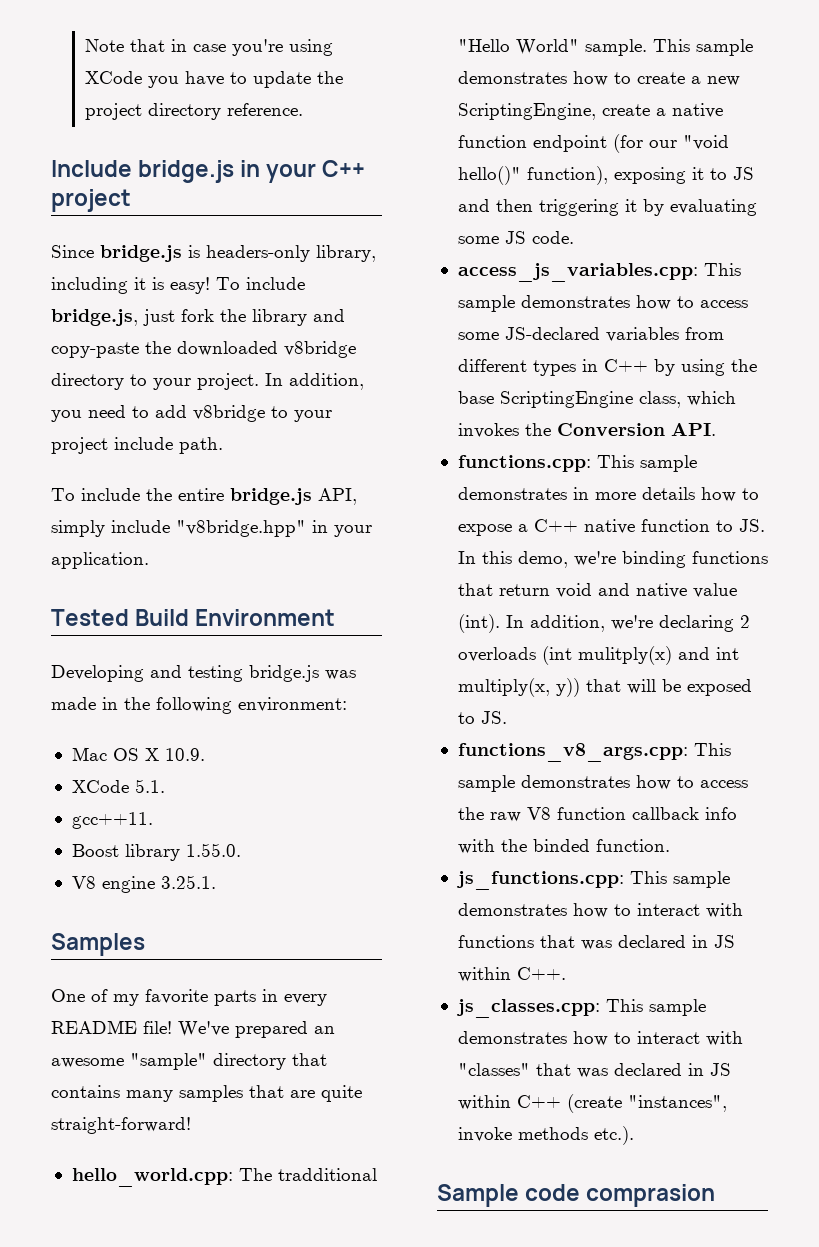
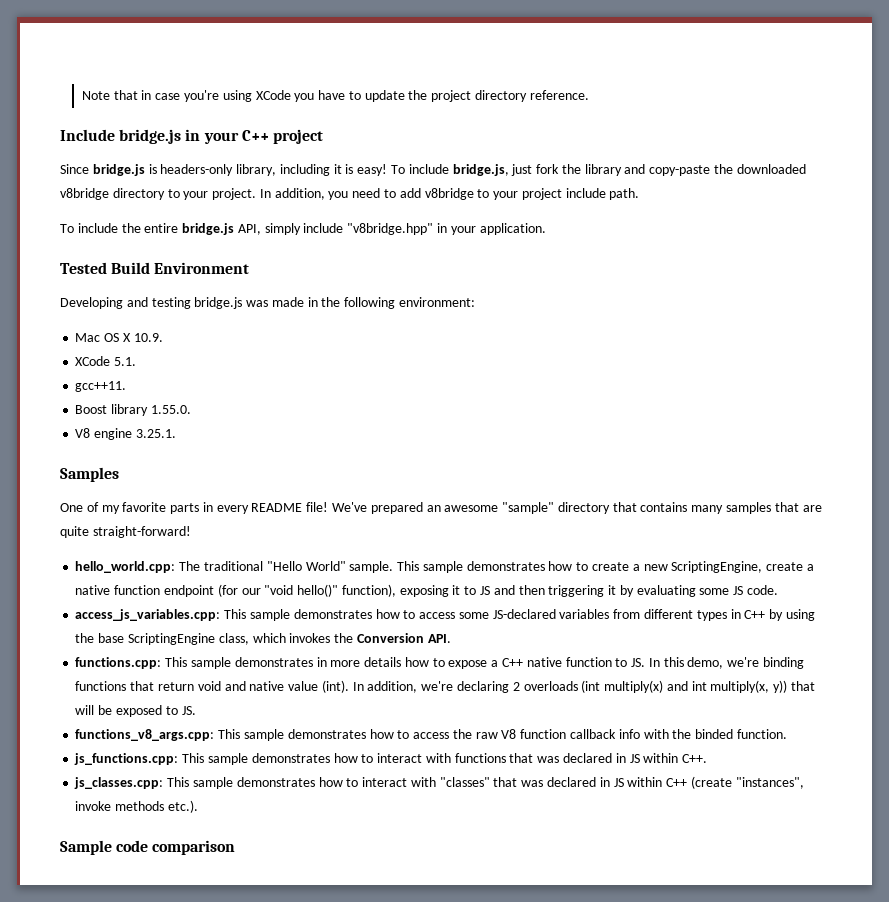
[277,1168,377,1181] tradditional -> [203,561,263,571] traditional
[577,646,672,665] mulitply(x) -> [604,680,664,693] multiply(x)
[586,1184,716,1207] comprasion -> [152,840,236,855] comparison

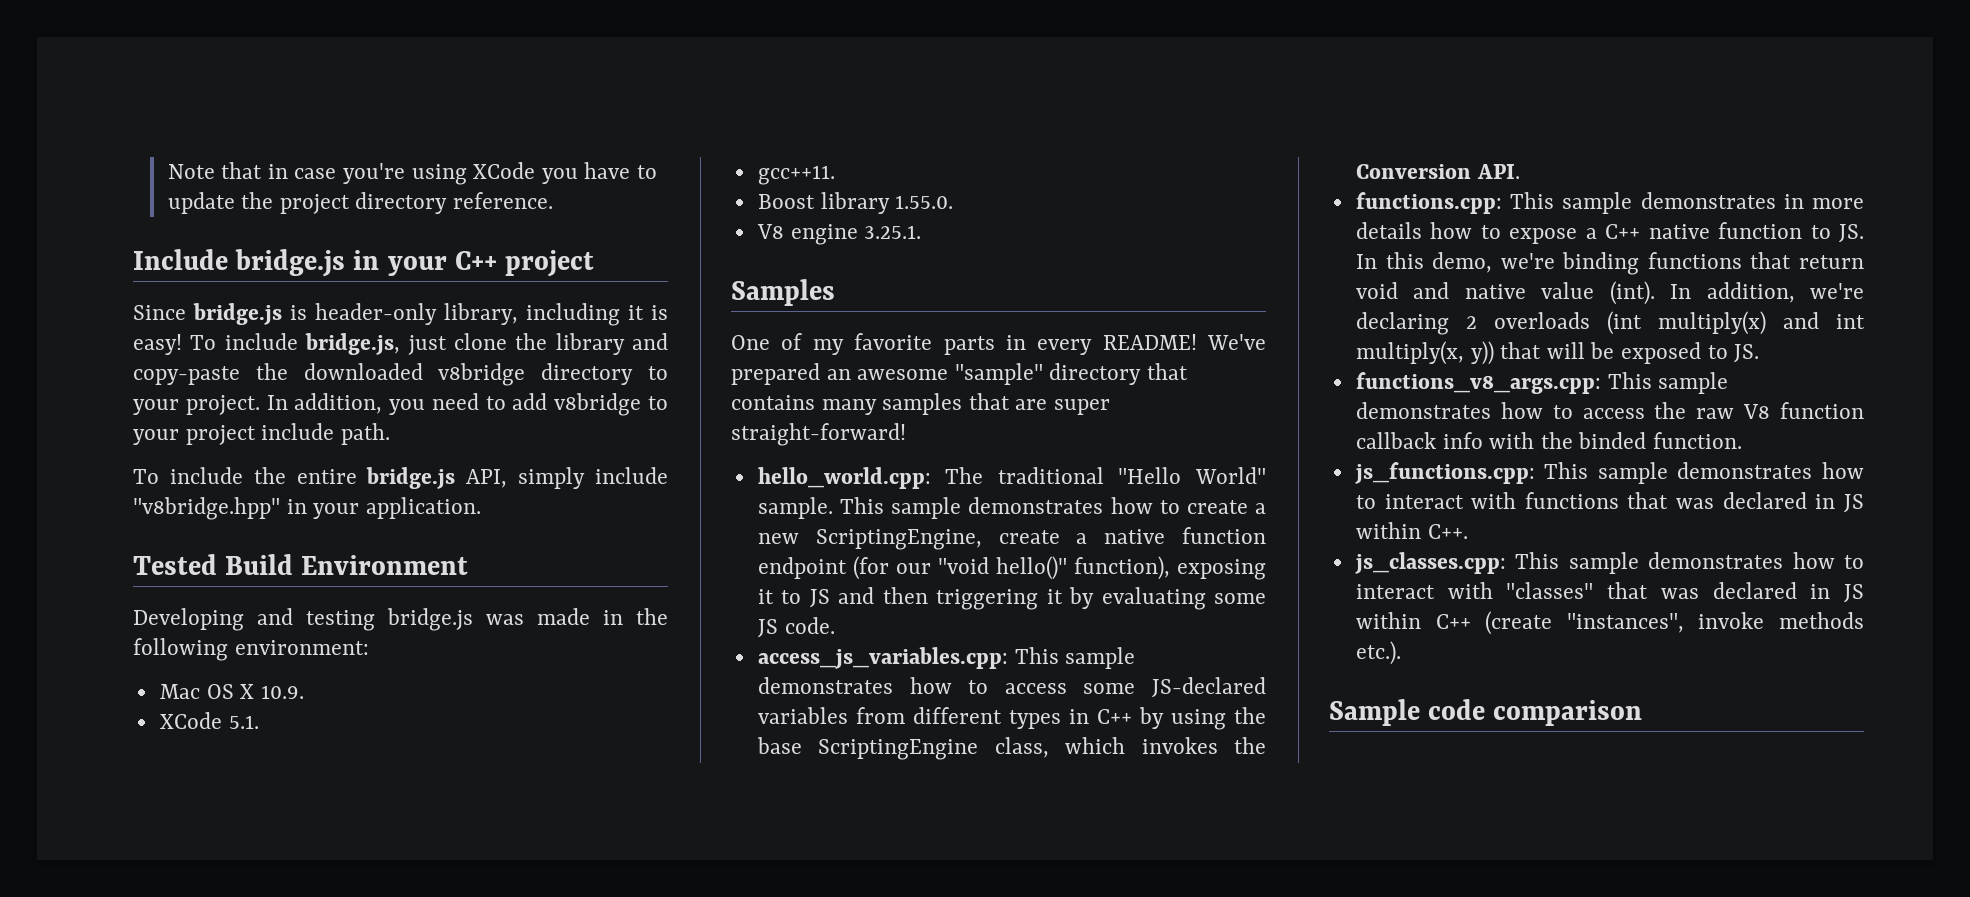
[160,164,234,176] headers-only -> [315,303,437,325] header-only
[536,164,560,174] fork -> [453,333,507,350] clone
[251,502,329,512] README file! -> [1102,334,1197,350] README!
[60,526,89,538] quite -> [1054,399,1111,415] super

